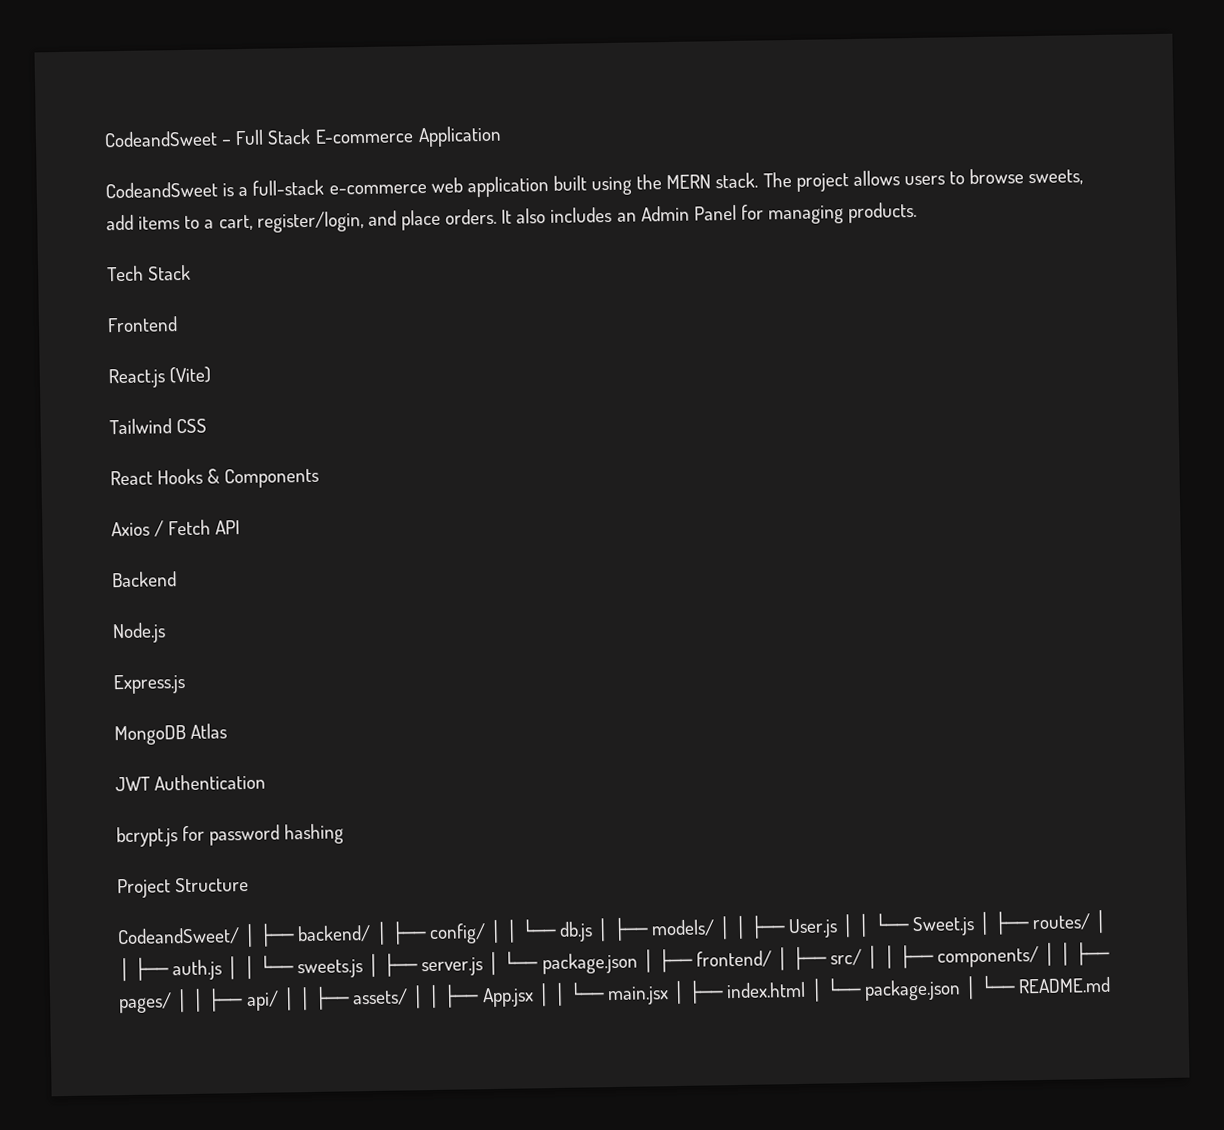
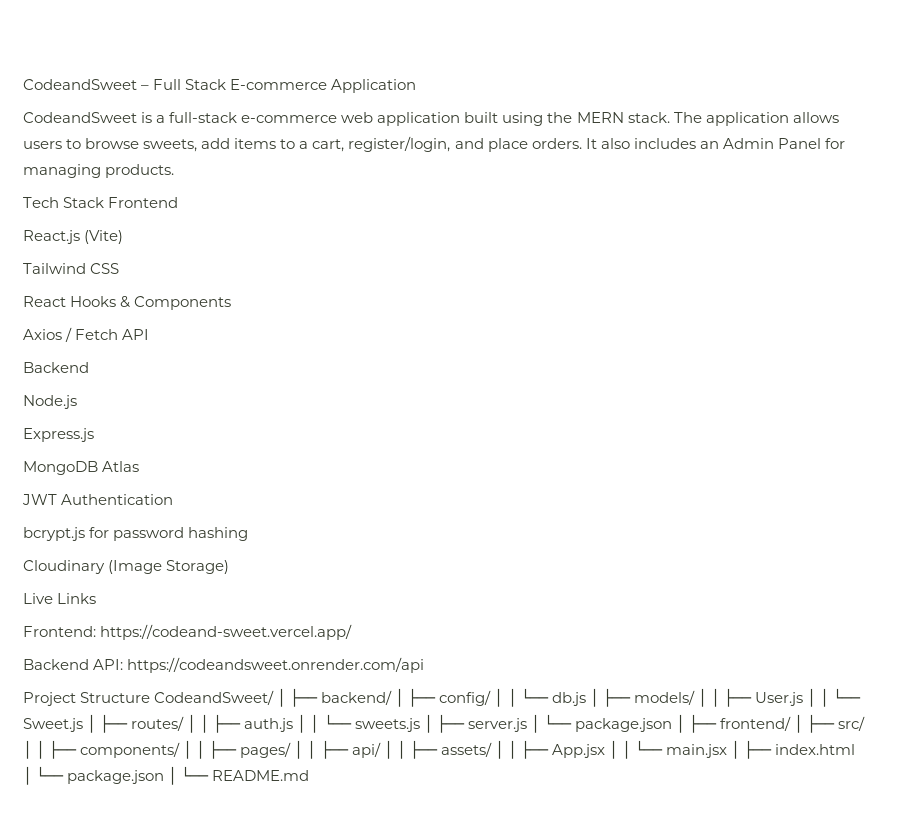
[795,173,849,192] project -> [705,112,789,126] application
(192, 272) // -> (105, 202) none
(345, 834) none -> [23,560,230,574] [23,593,97,604] [23,624,353,640] [23,657,425,673] // Cloudinary (Image Storage) // Live Links // Frontend: https://codeand-sweet.vercel.app/ // Backend API: https://codeandsweet.onrender.com/api
(250, 884) // -> (151, 697) none

